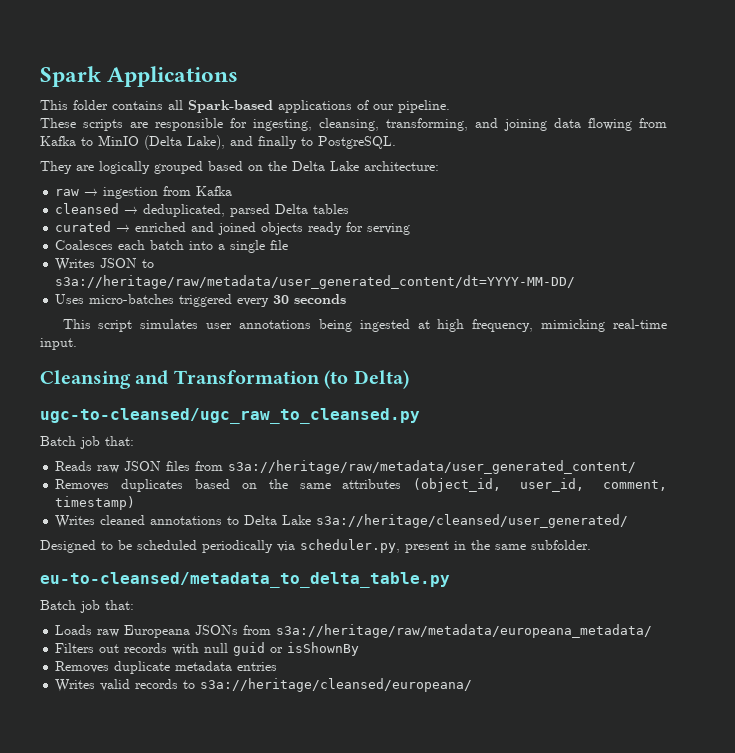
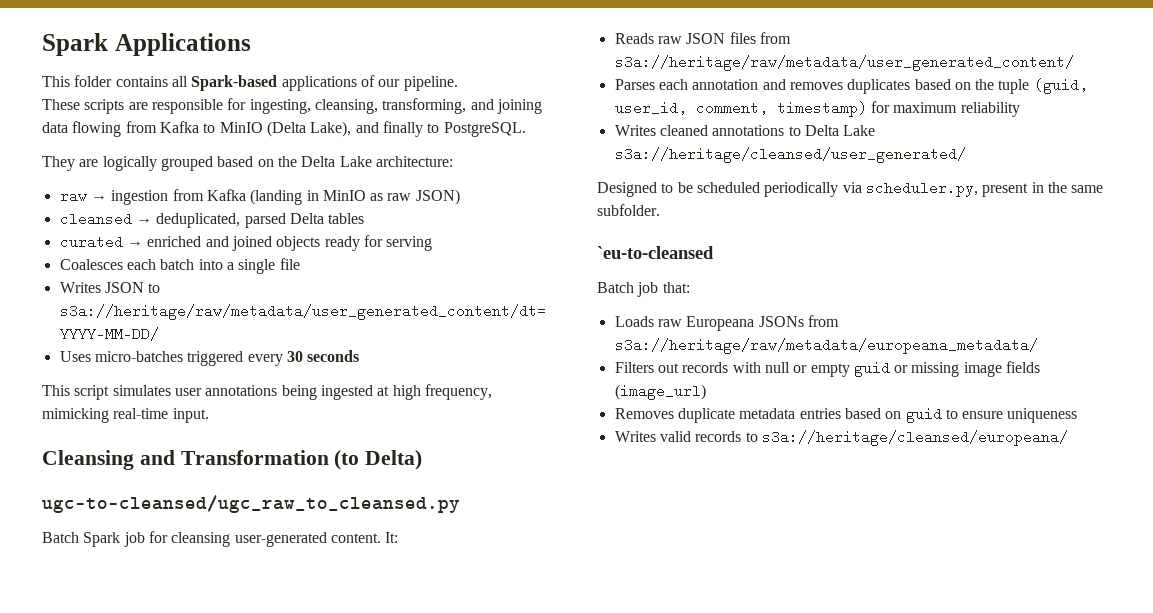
(233, 191) none -> [250,189,460,205] (landing in MinIO as raw JSON)
[80,436,134,449] job that: -> [83,531,399,547] Spark job for cleansing user-generated content. It:
[55,479,110,491] Removes -> [614,79,843,90] Parses each annotation and removes
[299,478,502,492] same attributes (object_id, -> [998,78,1088,94] tuple (guid,
(136, 503) none -> [870,101,1020,117] for maximum reliability
[40,572,450,588] eu-to-cleansed/metadata_to_delta_table.py -> [597,246,714,259] `eu-to-cleansed
[233,642,360,656] [55,661,278,674] guid or isShownBy // Removes duplicate metadata entries -> [793,361,1041,377] [614,384,706,400] [614,407,1078,423] or empty guid or missing image fields (image_url) // Removes duplicate metadata entries based on guid to ensure uniqueness

